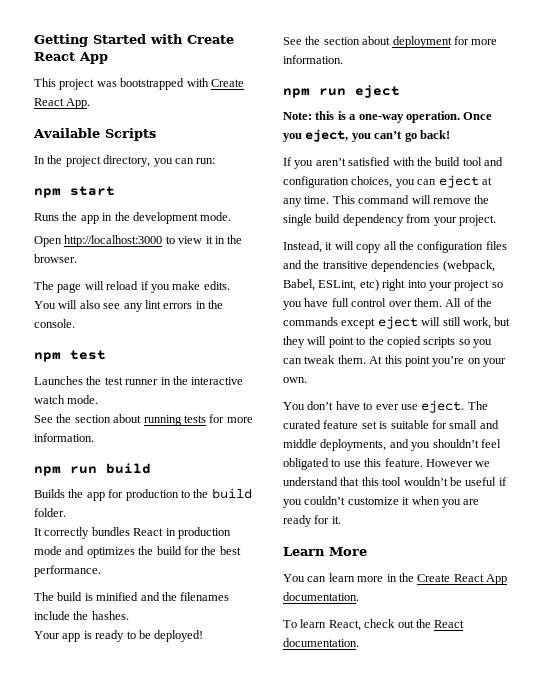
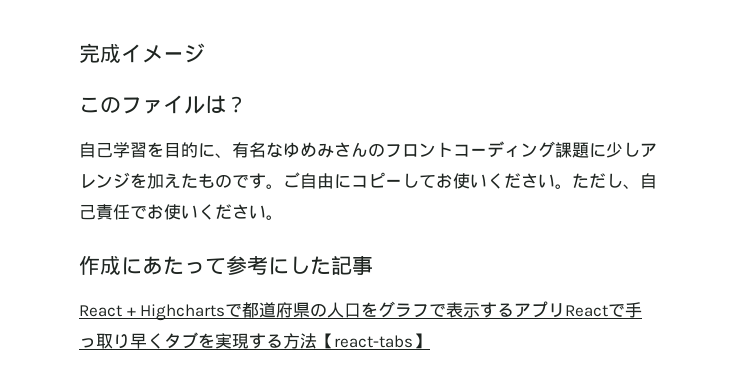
[34,34,234,47] [34,52,108,64] [34,78,244,90] [34,98,91,109] [33,128,156,141] [34,155,216,167] [34,186,115,198] [34,212,232,224] [34,235,243,247] [34,254,77,263] [34,281,230,293] [34,300,223,312] [34,319,75,328] [34,350,106,362] [34,376,244,385] [34,395,99,404] [34,414,253,426] [34,433,94,442] [34,463,151,476] [34,488,252,501] [34,508,66,517] [34,527,231,539] [34,546,241,558] [34,565,101,577] [34,592,230,601] [34,611,129,620] [34,630,204,642] [283,36,498,48] [283,55,343,64] [283,85,400,98] [283,111,493,123] [283,129,450,142] [283,157,503,169] [283,175,492,188] [283,195,490,207] [283,214,496,226] [283,241,507,253] [283,260,495,272] [283,279,503,291] [283,298,492,310] [283,316,511,329] [283,336,492,348] [283,355,506,367] [283,377,307,383] [283,400,488,413] [283,420,499,429] [283,439,501,451] [283,458,491,470] [283,477,507,486] [283,496,480,508] [283,515,341,527] [283,547,367,556] [283,573,507,585] [283,592,359,601] [283,619,465,631] [283,638,359,647] Getting Started with Create React App // This project was bootstrapped with Create React App. // Available Scripts // In the project directory, you can run: // npm start // Runs the app in the development mode. // Open http://localhost:3000 to view it in the browser. // The page will reload if you make edits. // You will also see any lint errors in the console. // npm test // Launches the test runner in the interactive watch mode. // See the section about running tests for more information. // npm run build // Builds the app for production to the build folder. // It correctly bundles React in production mode and optimizes the build for the best performance. // The build is minified and the filenames include the hashes. // Your app is ready to be deployed! // See the section about deployment for more information. // npm run eject // Note: this is a one-way operation. Once you eject, you can’t go back! // If you aren’t satisfied with the build tool and configuration choices, you can eject at any time. This command will remove the single build dependency from your project. // Instead, it will copy all the configuration files and the transitive dependencies (webpack, Babel, ESLint, etc) right into your project so you have full control over them. All of the commands except eject will still work, but they will point to the copied scripts so you can tweak them. At this point you’re on your own. // You don’t have to ever use eject. The curated feature set is suitable for small and middle deployments, and you shouldn’t feel obligated to use this feature. However we understand that this tool wouldn’t be useful if you couldn’t customize it when you are ready for it. // Learn More // You can learn more in the Create React App documentation. // To learn React, check out the React documentation. -> [79,43,205,63] [79,95,247,114] [79,141,657,158] [79,172,657,189] [79,204,283,220] [79,255,373,275] [79,301,643,321] [79,332,430,349] 完成イメージ // このファイルは？ // 自己学習を目的に、有名なゆめみさんのフロントコーディング課題に少しアレンジを加えたものです。ご自由にコピーしてお使いください。ただし、自己責任でお使いください。 // 作成にあたって参考にした記事 // React + Highchartsで都道府県の人口をグラフで表示するアプリReactで手っ取り早くタブを実現する方法【react-tabs】

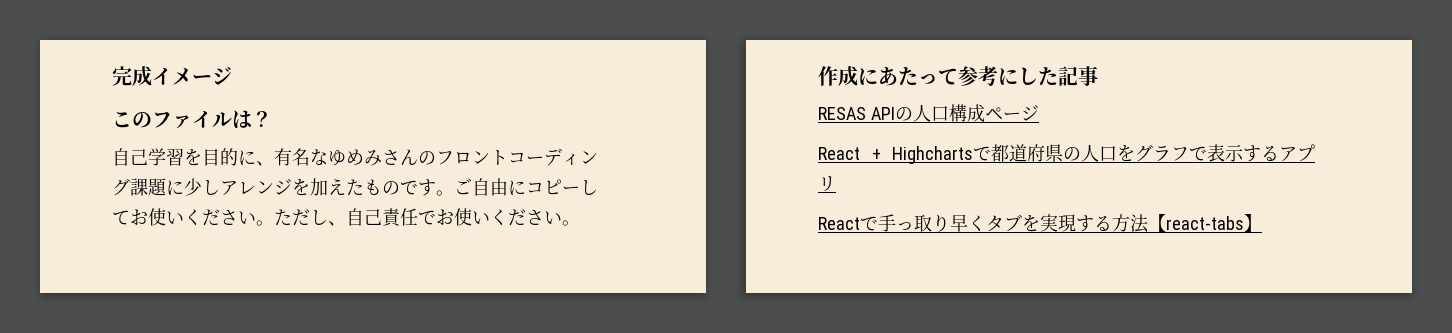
(373, 265) none -> [818,104,1039,122] // RESAS APIの人口構成ページ
(566, 310) none -> (836, 183) //

